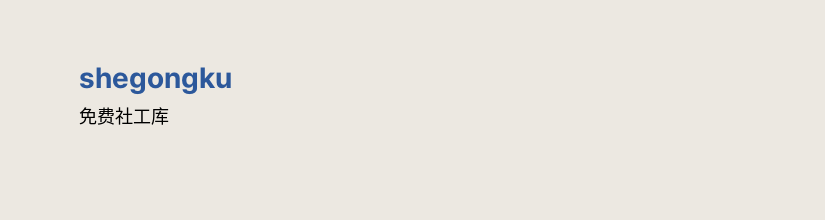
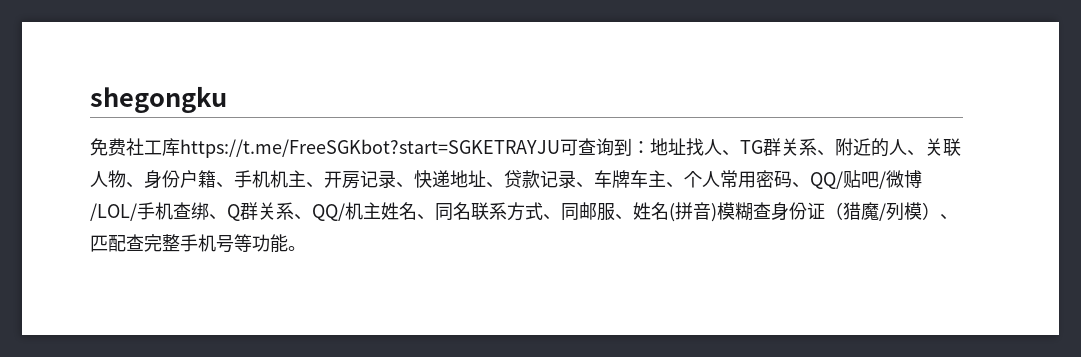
(169, 116) none -> [180,138,961,158] [90,170,922,189] [90,202,958,222] [90,234,306,253] https://t.me/FreeSGKbot?start=SGKETRAYJU可查询到：地址找人、TG群关系、附近的人、关联人物、身份户籍、手机机主、开房记录、快递地址、贷款记录、车牌车主、个人常用密码、QQ/贴吧/微博/LOL/手机查绑、Q群关系、QQ/机主姓名、同名联系方式、同邮服、姓名(拼音)模糊查身份证（猎魔/列模）、匹配查完整手机号等功能。

